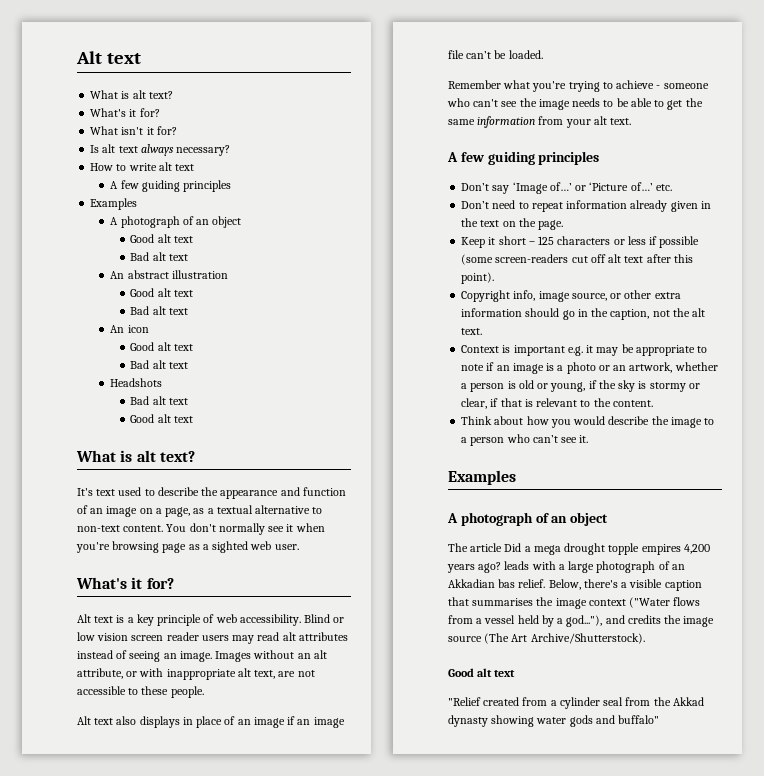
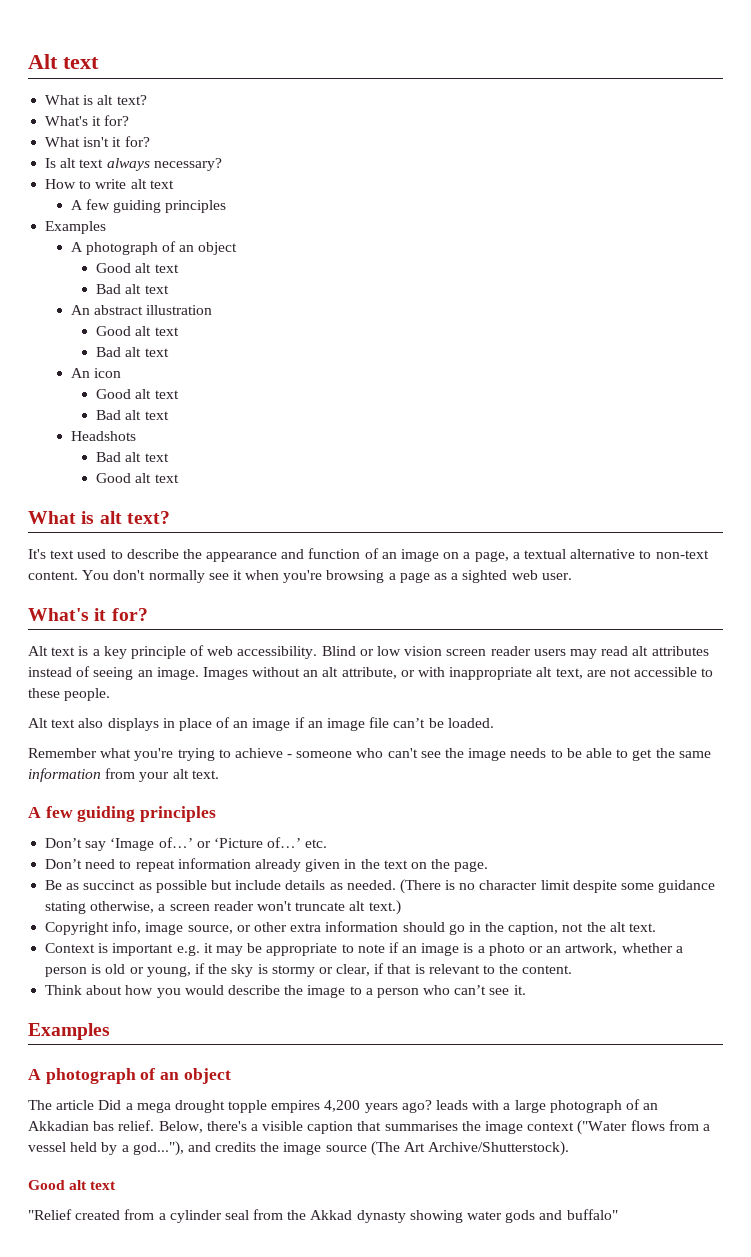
[193,508,205,514] as -> (509, 556) none
(160, 547) none -> [388,573,396,580] a
[461,236,700,248] [461,254,693,265] [461,272,495,284] Keep it short – 125 characters or less if possible (some screen-readers cut off alt text after this point). -> [45,879,716,894] [45,900,401,915] Be as succinct as possible but include details as needed. (There is no character limit despite some guidance stating otherwise, a screen reader won't truncate alt text.)

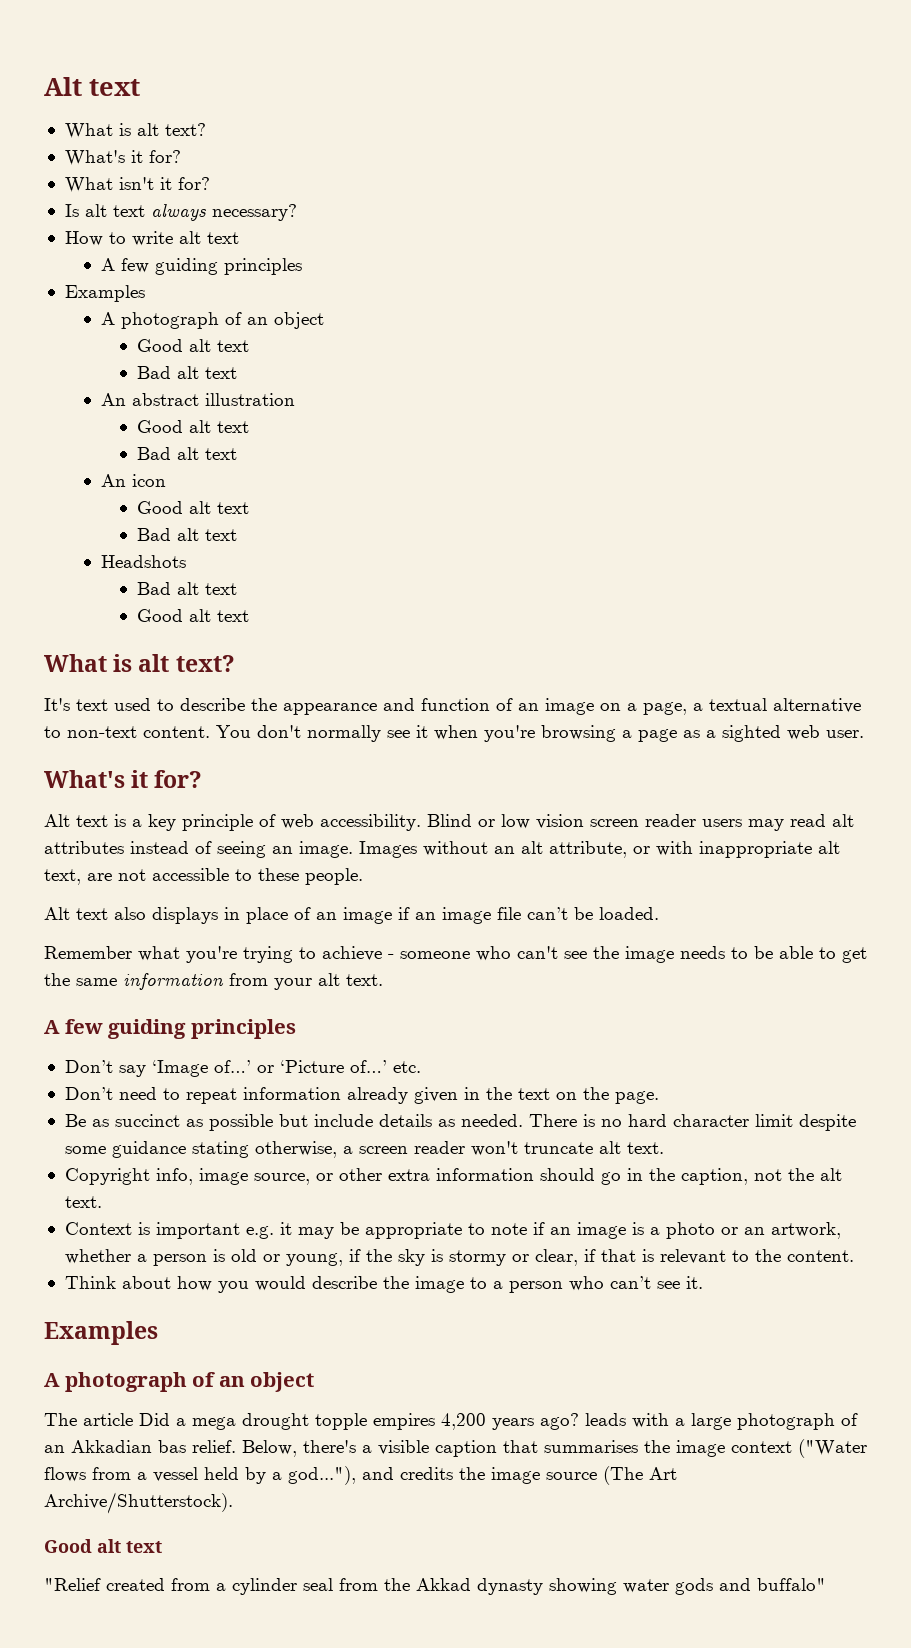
[399,879,441,894] (There -> [528,1114,577,1127] There
(476, 886) none -> [627,1114,667,1127] hard
[368,900,401,915] text.) -> [626,1142,664,1154] text.

